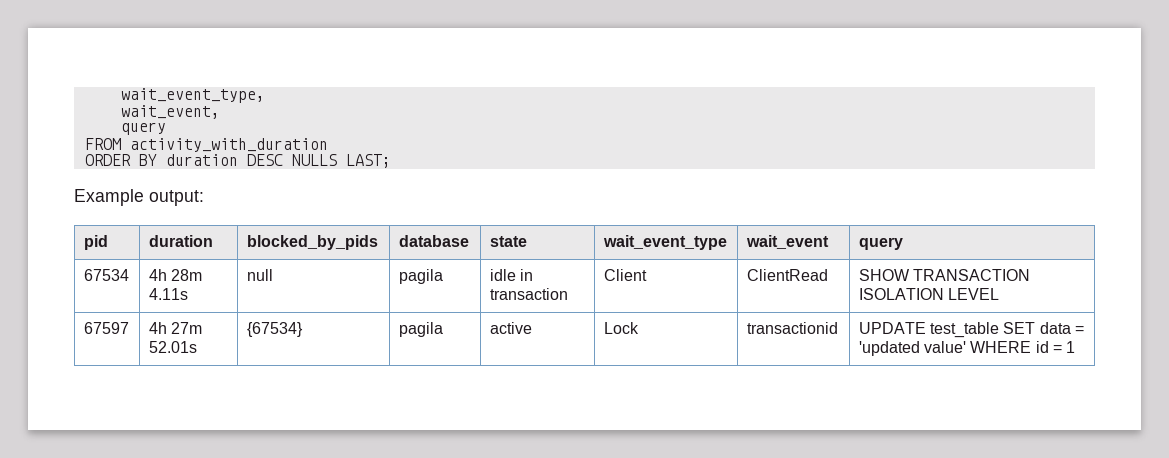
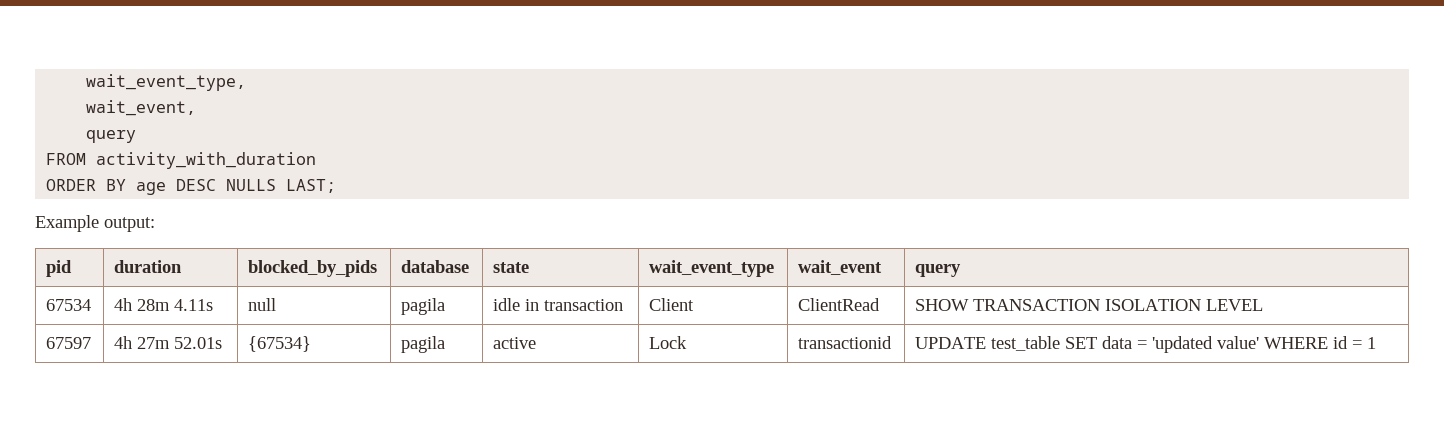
[165,154,238,166] duration -> [136,182,167,195] age

